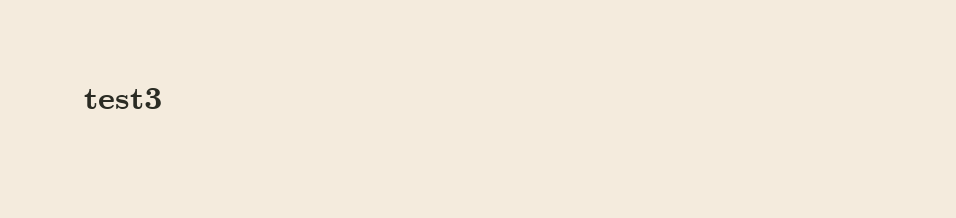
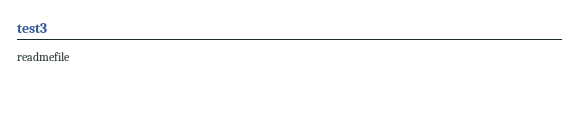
(162, 98) none -> [17,52,70,61] // readmefile

